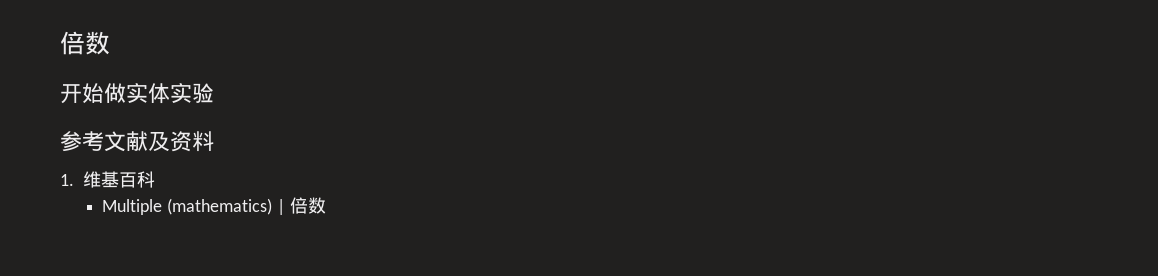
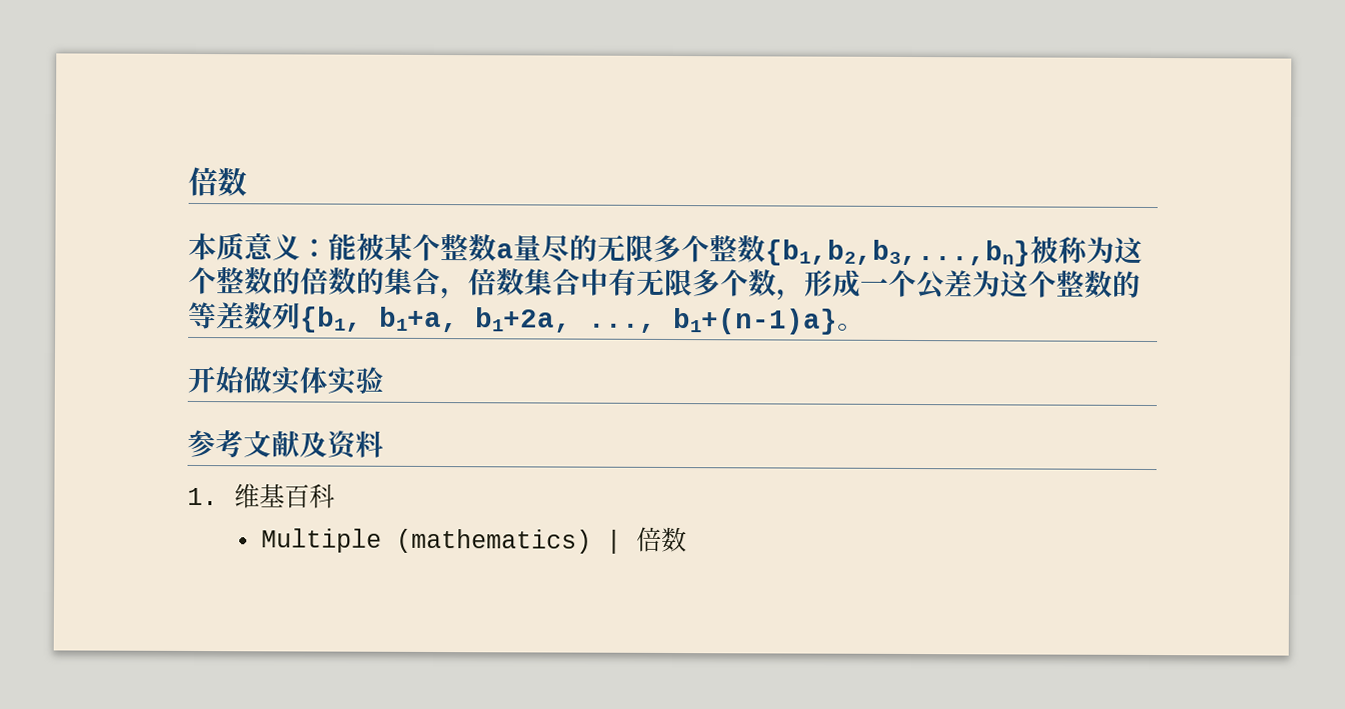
[60,31,110,55] 倍数 -> [188,166,247,197] [188,232,1143,267] [188,266,1141,301] [188,301,866,335] 倍数 // 本质意义：能被某个整数a量尽的无限多个整数{b1,b2,b3,...,bn}被称为这个整数的倍数的集合，倍数集合中有无限多个数，形成一个公差为这个整数的等差数列{b1, b1+a, b1+2a, ..., b1+(n-1)a}。

